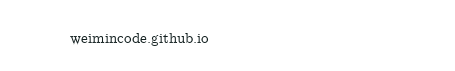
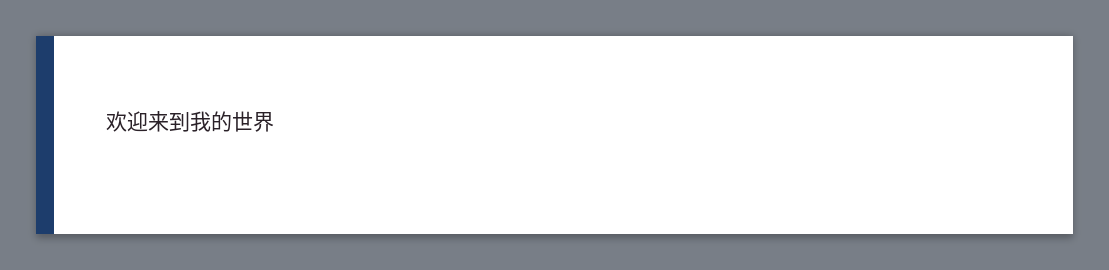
[70,33,209,46] weimincode.github.io -> [106,111,274,132] 欢迎来到我的世界

